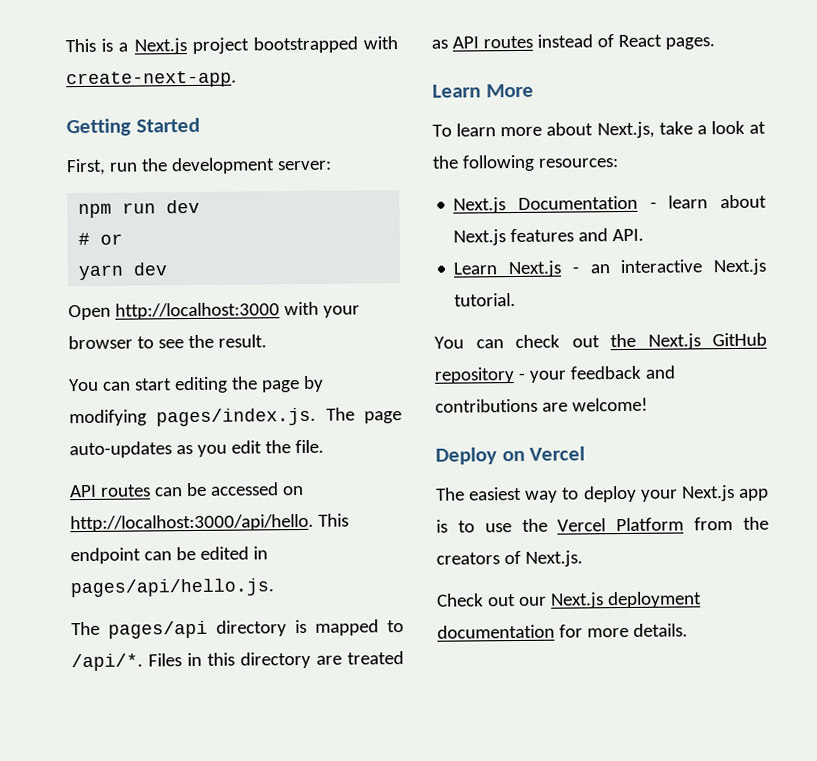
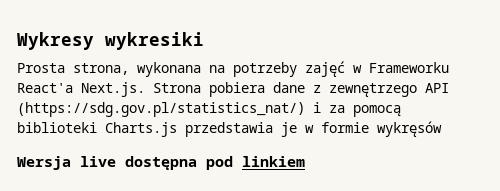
[65,36,398,55] [66,70,237,89] [66,117,200,137] [66,157,332,176] [78,199,201,219] [78,232,124,246] [78,262,169,281] [68,301,360,321] [68,334,267,350] [68,375,324,394] [69,407,402,427] [69,439,324,459] [69,482,304,498] [70,513,349,533] [70,546,268,565] [70,578,274,598] [71,619,404,639] [71,651,404,672] [431,34,715,50] [432,83,534,98] [432,120,766,139] [432,154,619,172] [453,194,767,214] [453,228,645,246] [453,258,767,278] [454,293,517,307] [434,332,767,350] [434,365,675,384] [435,397,648,413] [435,446,586,465] [435,484,769,503] [436,516,769,533] [436,550,583,567] [436,591,702,609] [437,623,688,639] This is a Next.js project bootstrapped with create-next-app. // Getting Started // First, run the development server: // npm run dev // # or // yarn dev // Open http://localhost:3000 with your browser to see the result. // You can start editing the page by modifying pages/index.js. The page auto-updates as you edit the file. // API routes can be accessed on http://localhost:3000/api/hello. This endpoint can be edited in pages/api/hello.js. // The pages/api directory is mapped to /api/*. Files in this directory are treated as API routes instead of React pages. // Learn More // To learn more about Next.js, take a look at the following resources: // Next.js Documentation - learn about Next.js features and API. // Learn Next.js - an interactive Next.js tutorial. // You can check out the Next.js GitHub repository - your feedback and contributions are welcome! // Deploy on Vercel // The easiest way to deploy your Next.js app is to use the Vercel Platform from the creators of Next.js. // Check out our Next.js deployment documentation for more details. -> [17,32,204,50] [17,61,449,77] [17,82,449,97] [17,102,401,117] [17,121,442,137] [17,156,305,170] Wykresy wykresiki // Prosta strona, wykonana na potrzeby zajęć w Frameworku React'a Next.js. Strona pobiera dane z zewnętrzego API (https://sdg.gov.pl/statistics_nat/) i za pomocą biblioteki Charts.js przedstawia je w formie wykręsów // Wersja live dostępna pod linkiem

